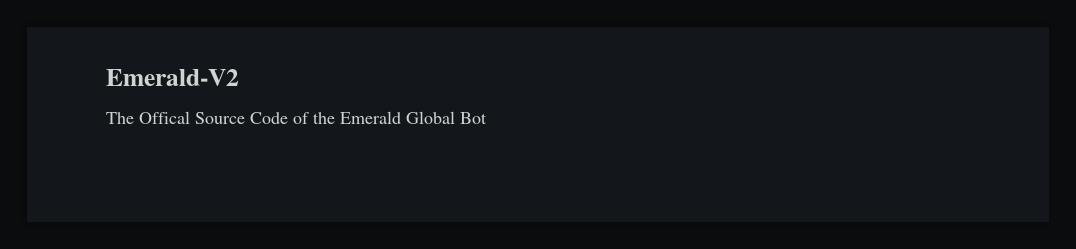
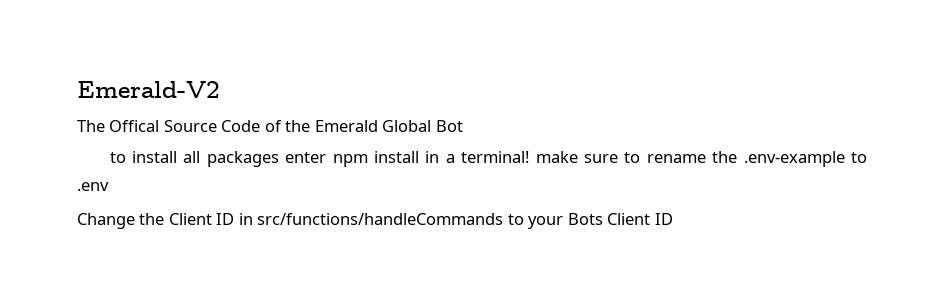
(487, 118) none -> [109,151,868,167] [77,182,109,191] [77,213,673,229] // to install all packages enter npm install in a terminal! make sure to rename the .env-example to .env // Change the Client ID in src/functions/handleCommands to your Bots Client ID

